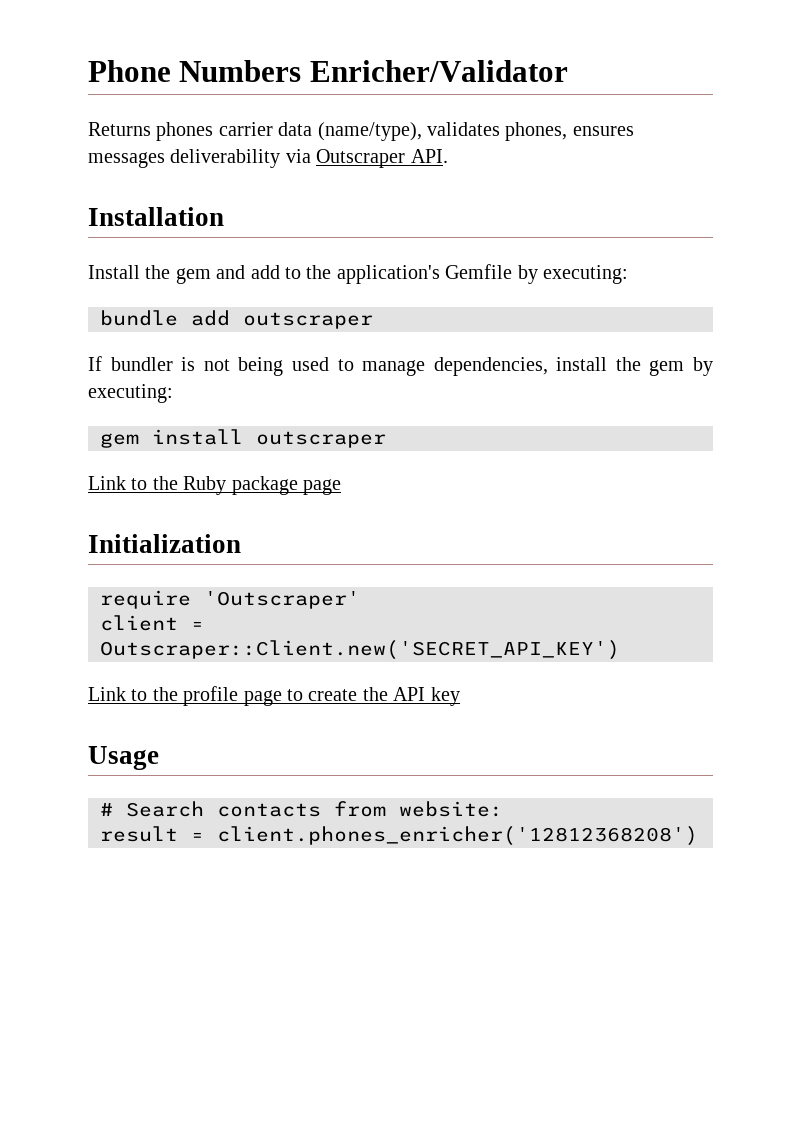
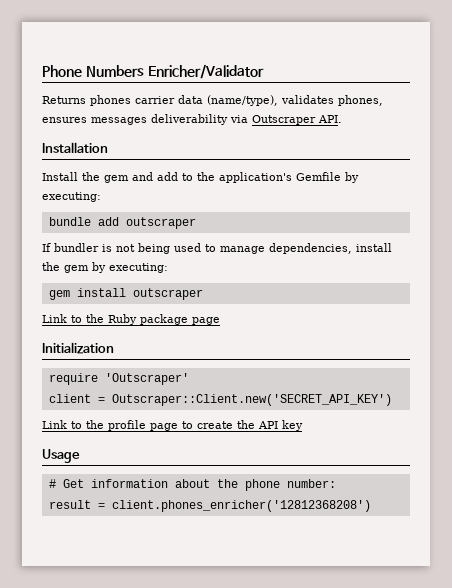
[126,801,503,817] Search contacts from website: -> [62,479,336,491] Get information about the phone number:

